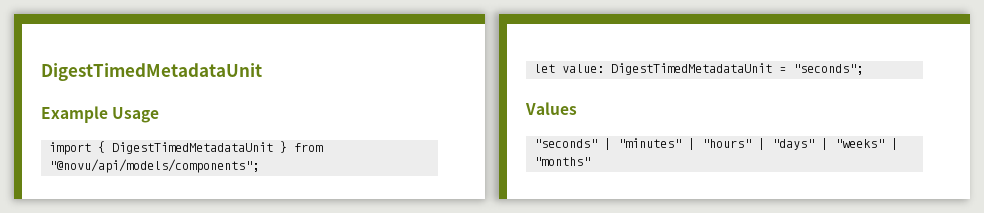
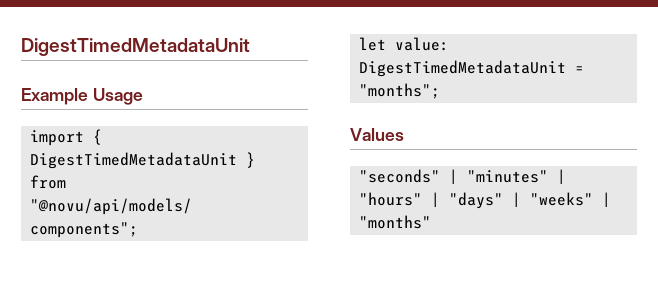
[793,64,864,75] "seconds"; -> [359,83,440,99] "months";

